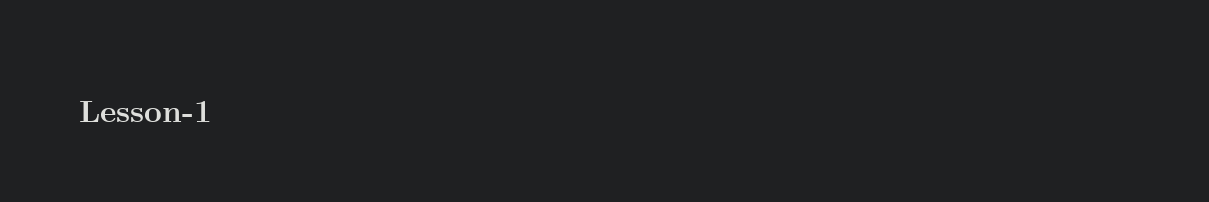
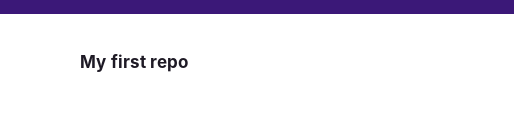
[79,101,212,122] Lesson-1 -> [80,54,189,72] My first repo

